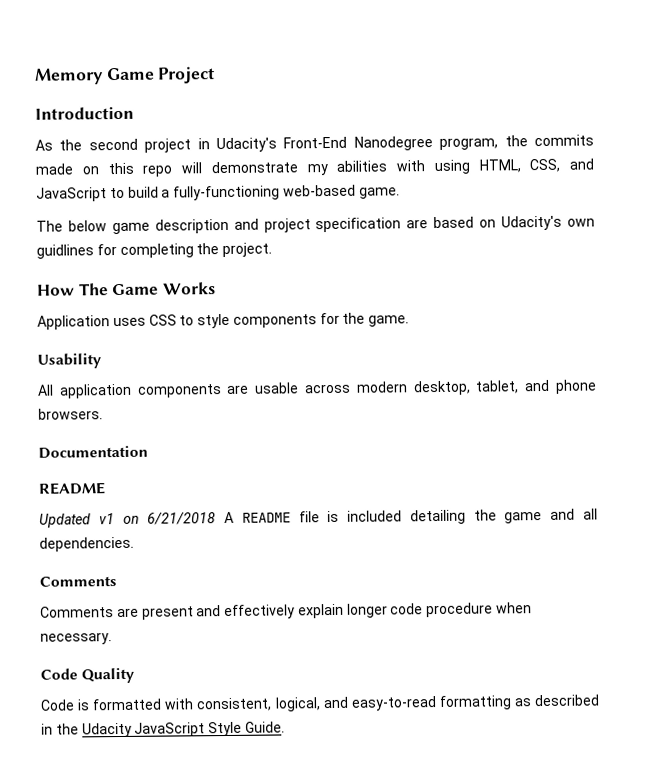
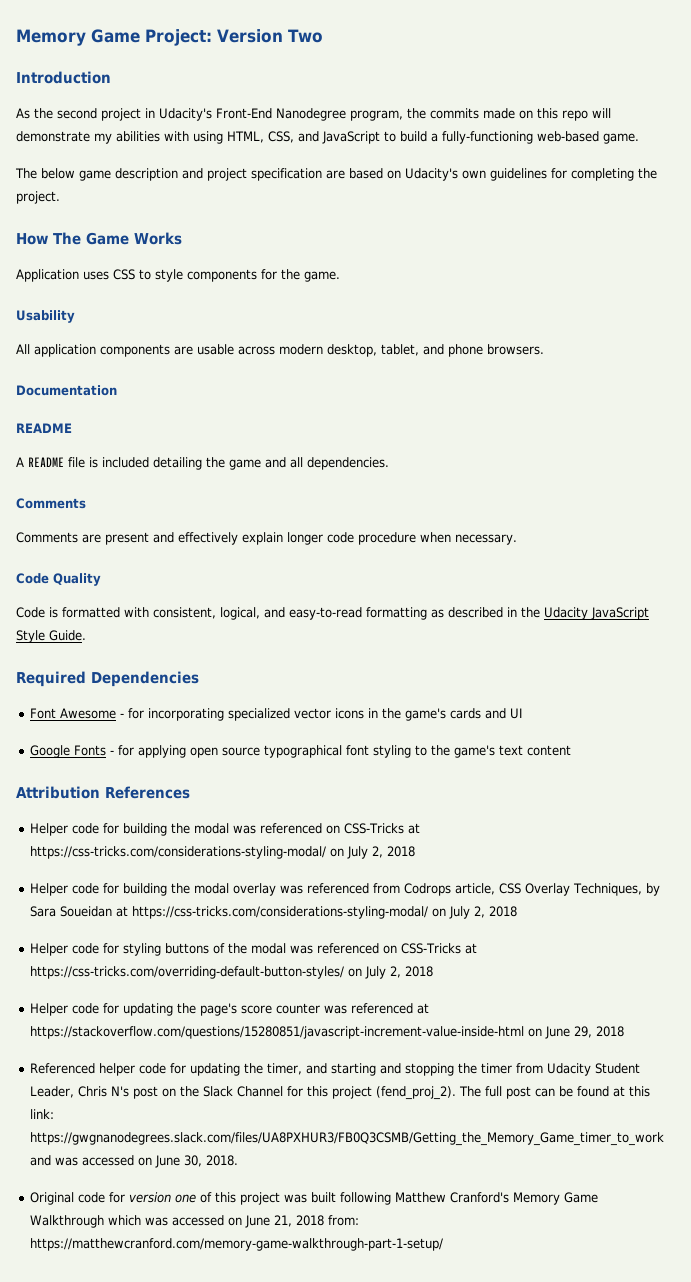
[35,66,216,85] Memory Game Project -> [16,29,323,46] Memory Game Project: Version Two
[36,244,94,259] guidlines -> [490,168,547,181] guidelines
[39,512,217,528] Updated v1 on 6/21/2018 -> (72, 428) none
(285, 727) none -> [16,671,199,687] [30,708,523,721] [30,745,572,758] [16,786,190,799] [30,823,421,836] [30,846,416,859] [30,883,661,896] [30,906,518,919] [30,943,478,956] [30,966,434,979] [30,1003,430,1016] [30,1026,625,1039] [30,1063,641,1076] [30,1086,651,1100] [30,1109,55,1119] [30,1132,665,1146] [30,1155,239,1168] [30,1192,599,1205] [30,1215,360,1228] [30,1238,444,1251] // Required Dependencies // Font Awesome - for incorporating specialized vector icons in the game's cards and UI // Google Fonts - for applying open source typographical font styling to the game's text content // Attribution References // Helper code for building the modal was referenced on CSS-Tricks at https://css-tricks.com/considerations-styling-modal/ on July 2, 2018 // Helper code for building the modal overlay was referenced from Codrops article, CSS Overlay Techniques, by Sara Soueidan at https://css-tricks.com/considerations-styling-modal/ on July 2, 2018 // Helper code for styling buttons of the modal was referenced on CSS-Tricks at https://css-tricks.com/overriding-default-button-styles/ on July 2, 2018 // Helper code for updating the page's score counter was referenced at https://stackoverflow.com/questions/15280851/javascript-increment-value-inside-html on June 29, 2018 // Referenced helper code for updating the timer, and starting and stopping the timer from Udacity Student Leader, Chris N's post on the Slack Channel for this project (fend_proj_2). The full post can be found at this link: https://gwgnanodegrees.slack.com/files/UA8PXHUR3/FB0Q3CSMB/Getting_the_Memory_Game_timer_to_work and was accessed on June 30, 2018. // Original code for version one of this project was built following Matthew Cranford's Memory Game Walkthrough which was accessed on June 21, 2018 from: https://matthewcranford.com/memory-game-walkthrough-part-1-setup/

